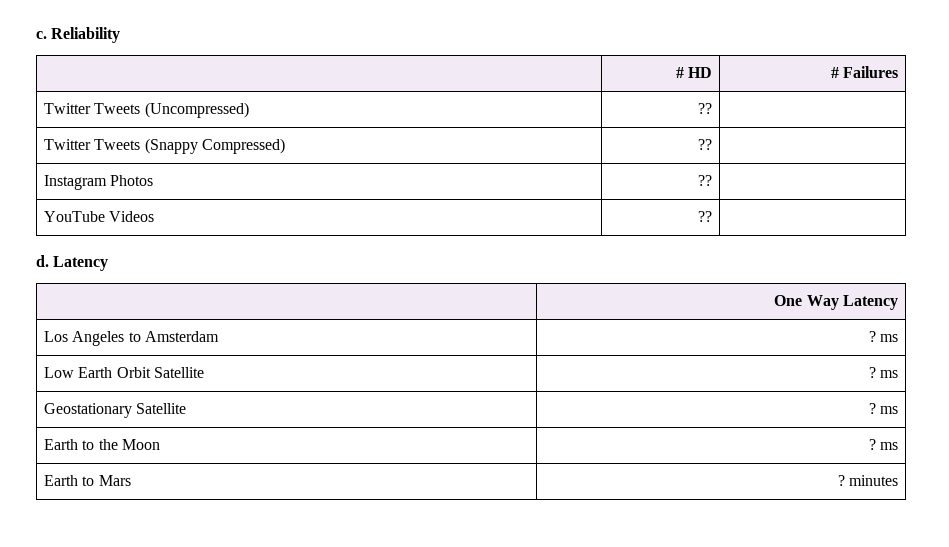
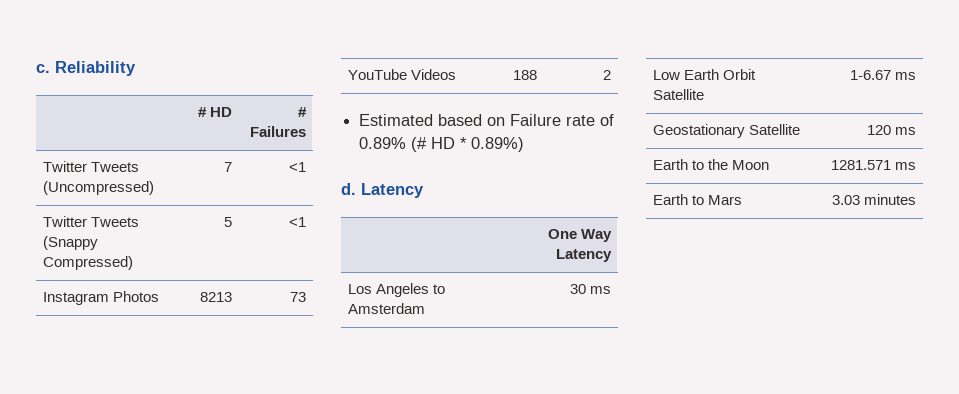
[697,103,712,114] ?? | -> [224,162,233,172] [289,162,307,172] 7 | <1
[697,139,712,150] ?? | -> [224,217,233,227] [289,217,307,227] 5 | <1
[697,175,712,186] ?? | -> [200,292,233,302] [290,292,307,302] 8213 | 73
[697,211,712,222] ?? | -> [513,70,538,80] [603,70,612,80] [359,114,615,126] [359,137,525,152] 188 | 2 // Estimated based on Failure rate of 0.89% (# HD * 0.89%)
[868,331,876,342] ? -> [569,284,586,294] 30
[868,367,876,378] ? -> [849,70,891,80] 1-6.67
[868,403,876,414] ? -> [866,125,891,135] 120
[868,439,876,450] ? -> [830,160,891,170] 1281.571
[837,475,845,486] ? -> [831,195,860,205] 3.03

